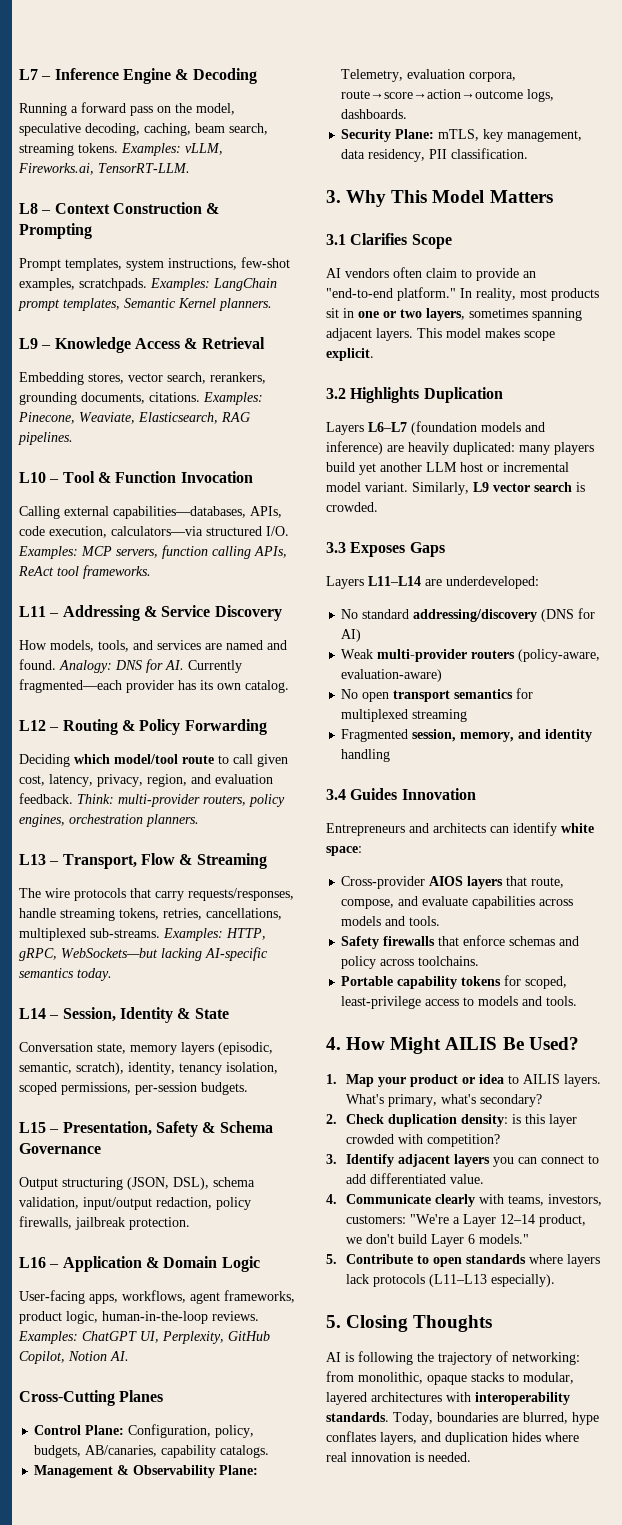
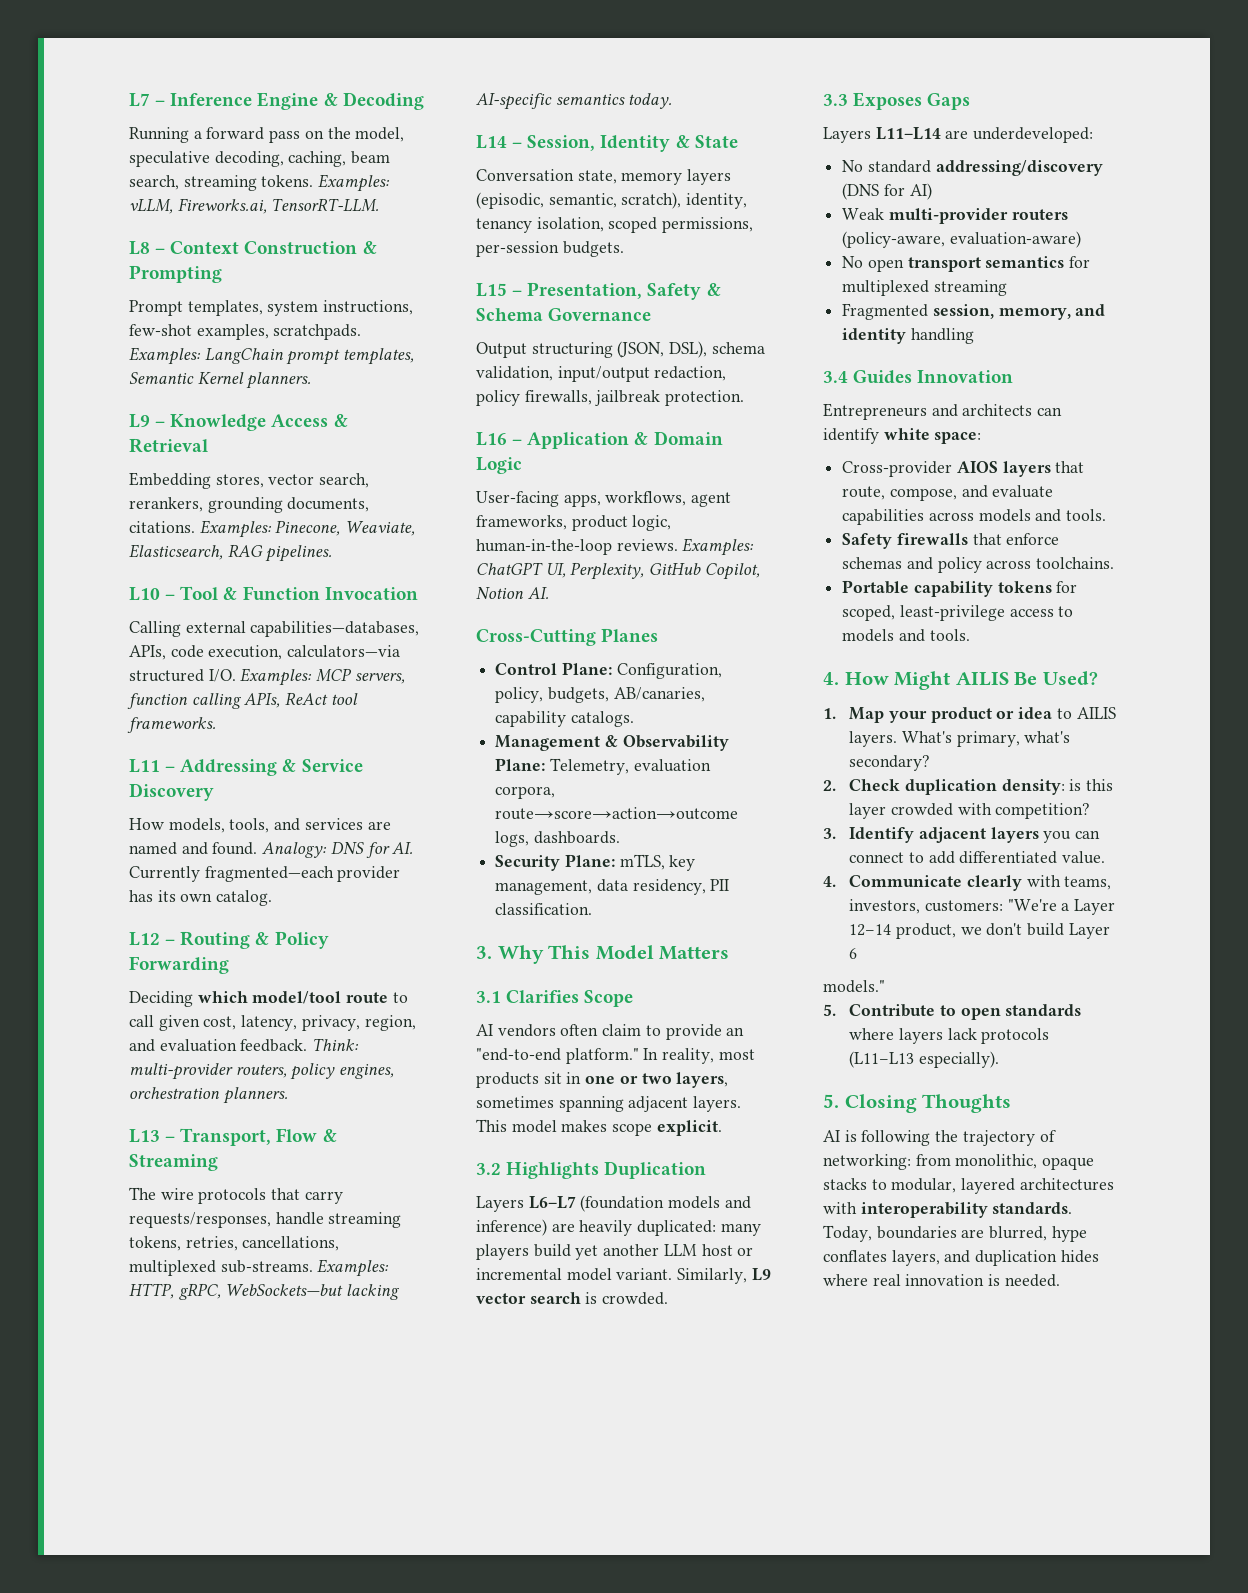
(475, 1239) none -> (858, 953) //

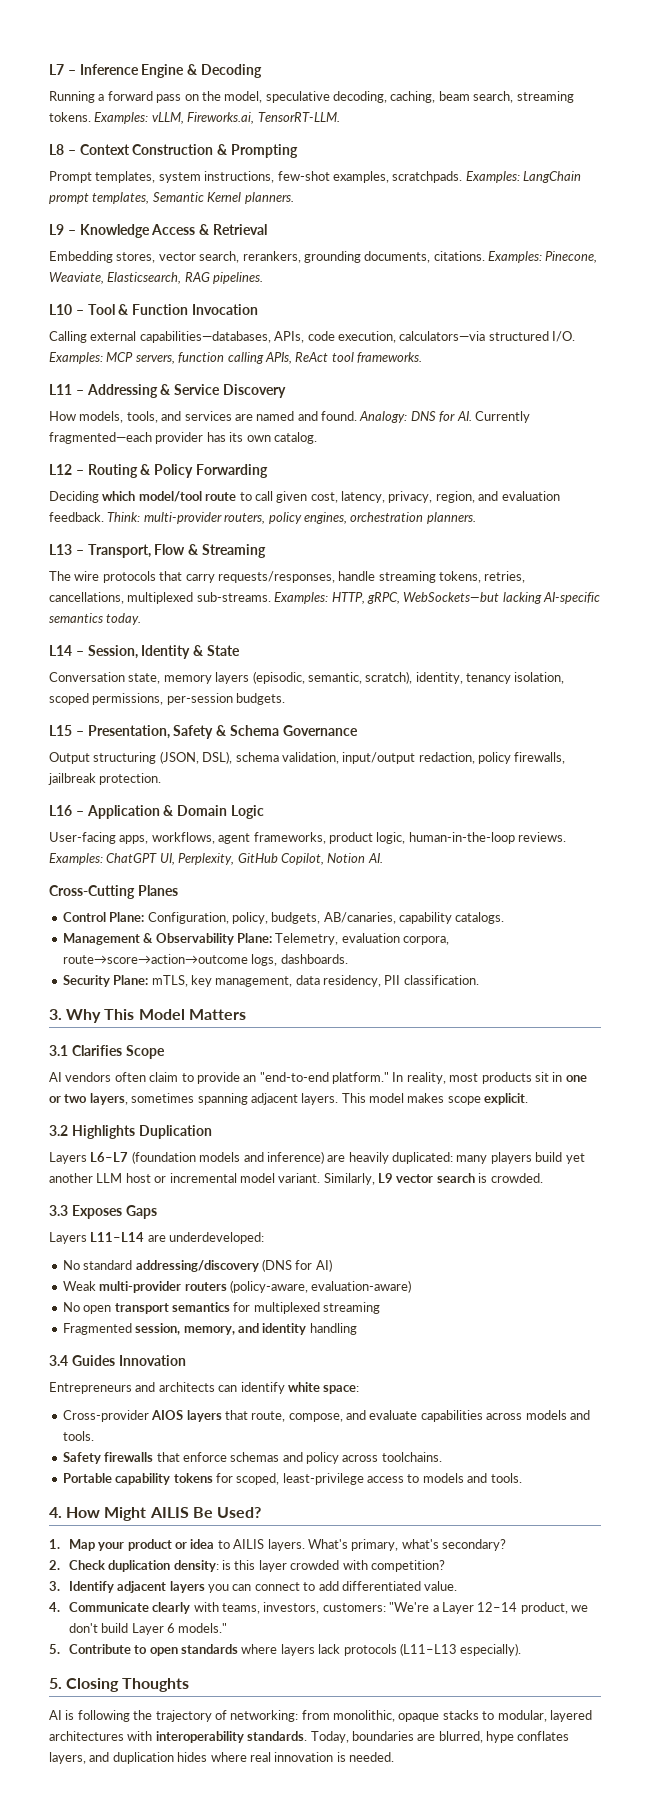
(858, 953) // -> (176, 1628) none

